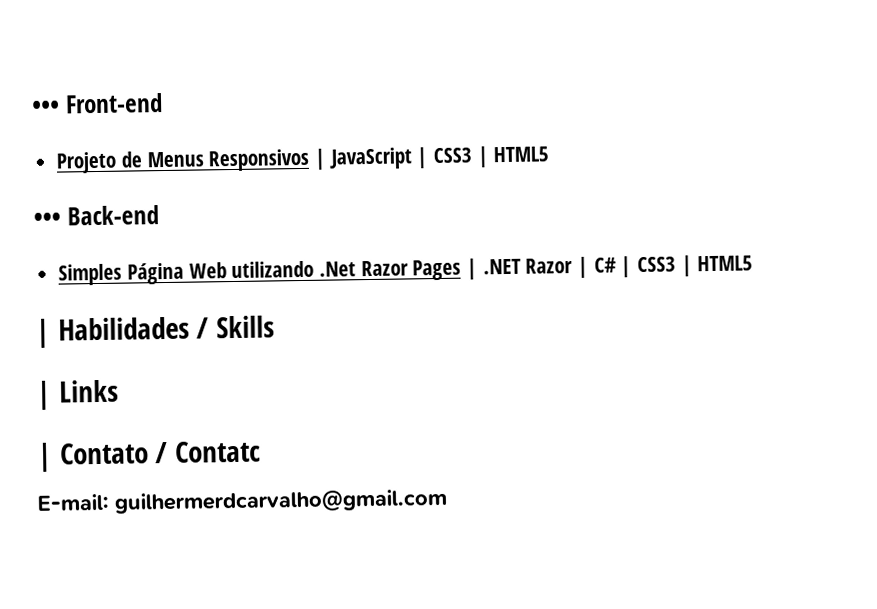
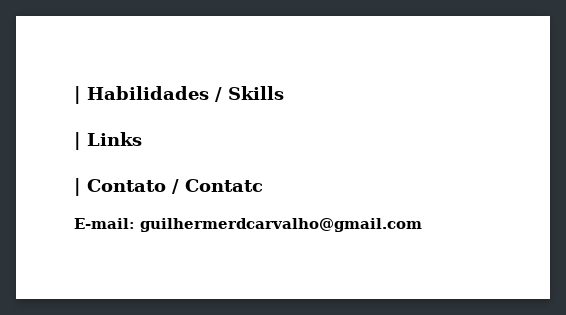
[31,93,163,114] [56,146,550,174] [33,205,159,226] [58,255,754,286] ••• Front-end // Projeto de Menus Responsivos | JavaScript | CSS3 | HTML5 // ••• Back-end // Simples Página Web utilizando .Net Razor Pages | .NET Razor | C# | CSS3 | HTML5 // -> (74, 95) none

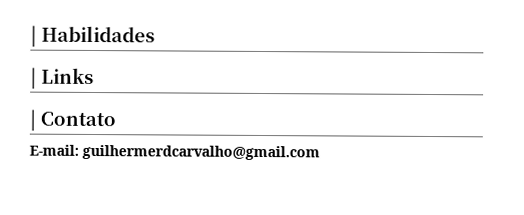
[215,86,284,102] / Skills -> (155, 34) none
[172,179,263,194] / Contatc -> (116, 119) none

